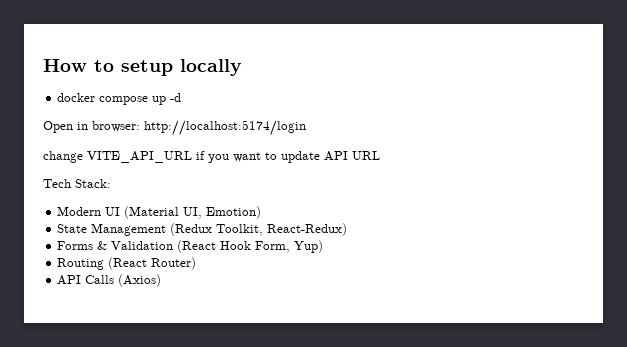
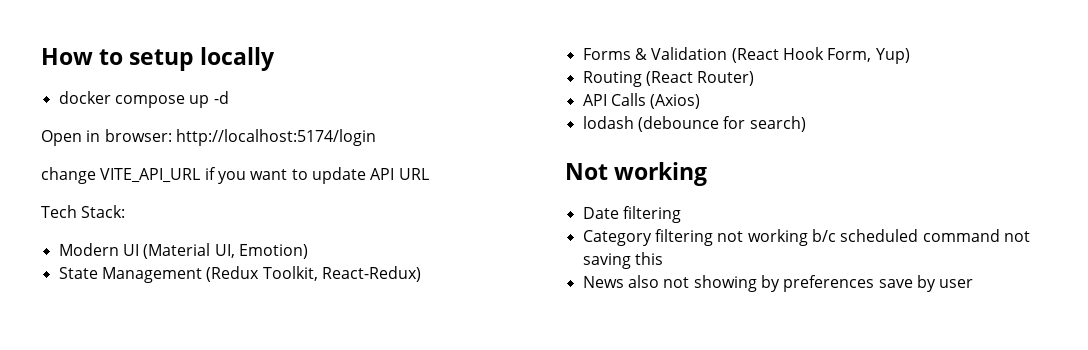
(162, 280) none -> [582,116,806,132] [565,162,708,186] [582,206,681,223] [582,229,1030,246] [582,252,663,269] [582,275,974,292] // lodash (debounce for search) // Not working // Date filtering // Category filtering not working b/c scheduled command not saving this // News also not showing by preferences save by user

